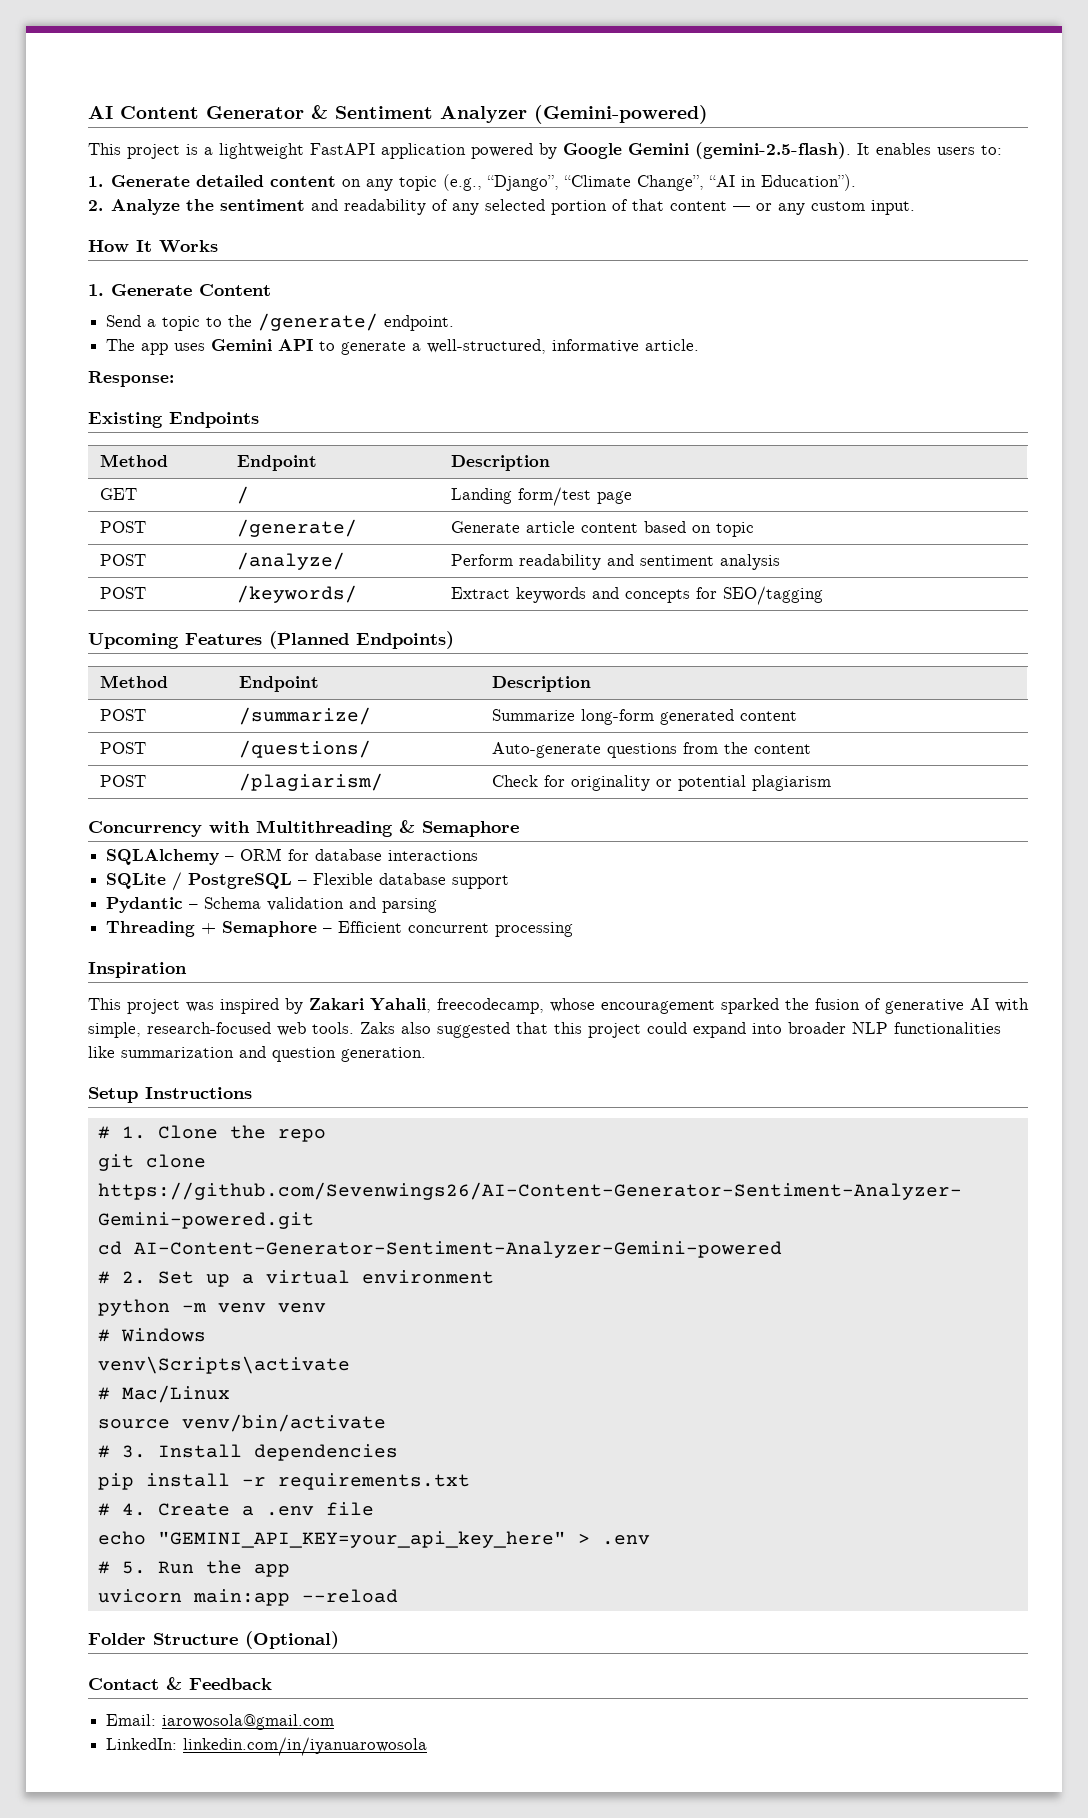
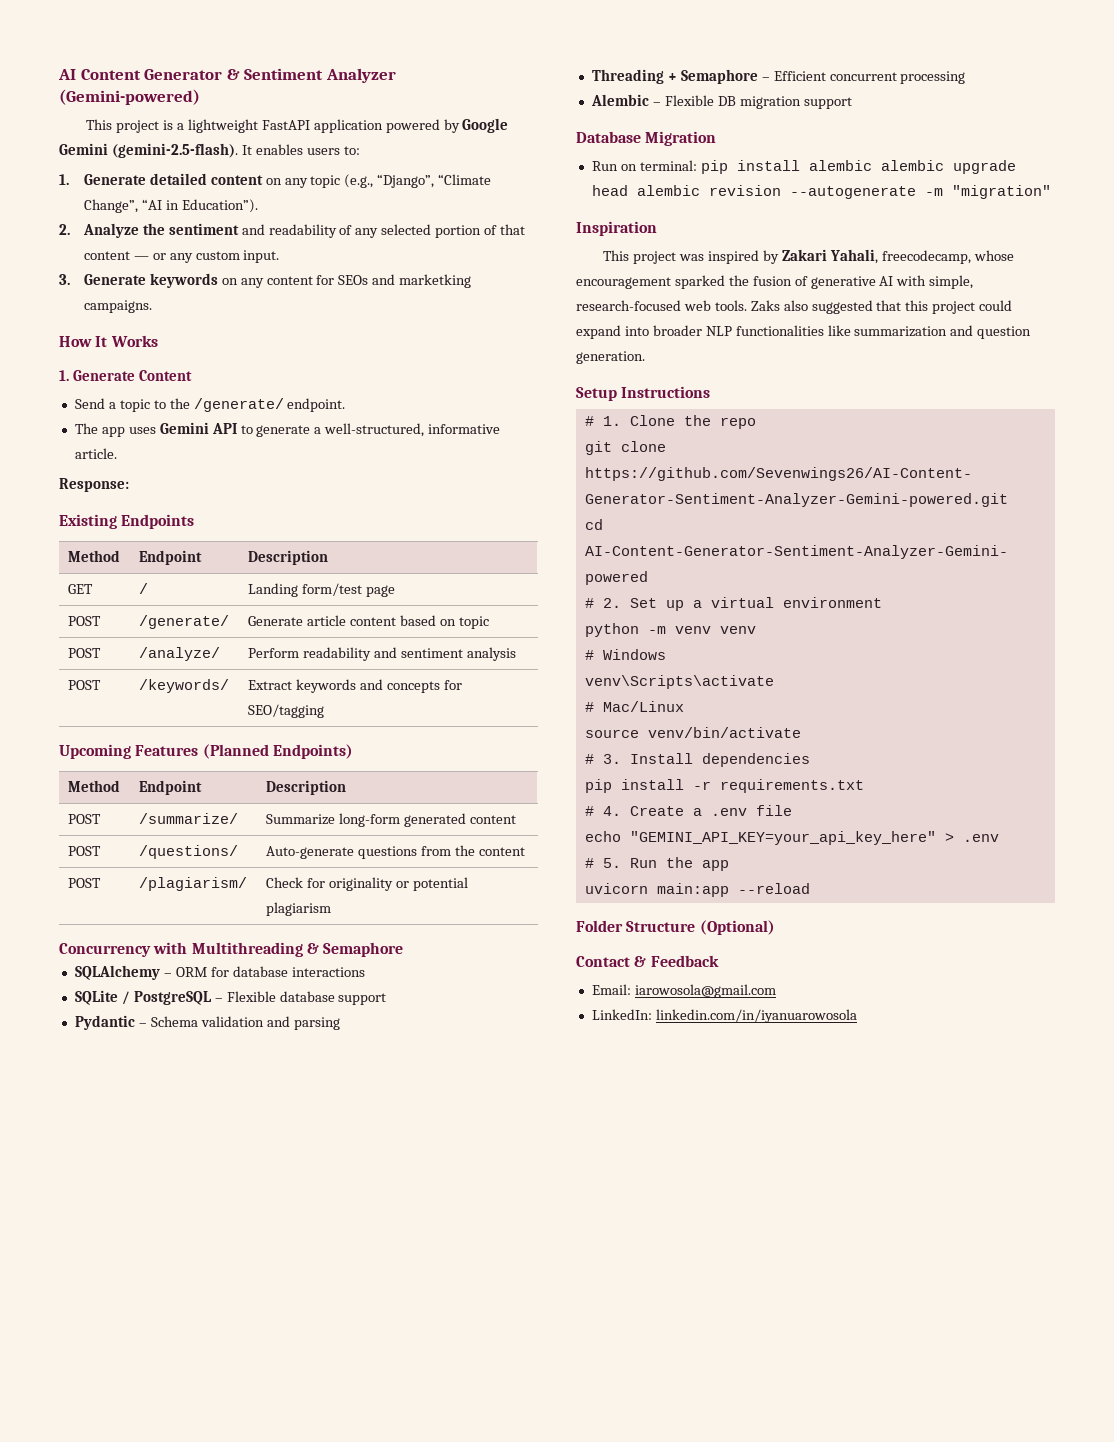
(916, 207) none -> [59,273,472,288] [83,300,152,313] // 3. Generate keywords on any content for SEOs and marketking campaigns.
(574, 929) none -> [590,94,852,109] [576,131,717,146] [591,160,1016,174] [591,185,1051,199] // Alembic – Flexible DB migration support // Database Migration // Run on terminal: pip install alembic alembic upgrade head alembic revision --autogenerate -m "migration"

